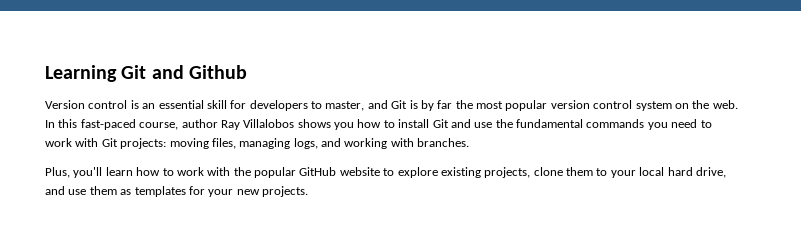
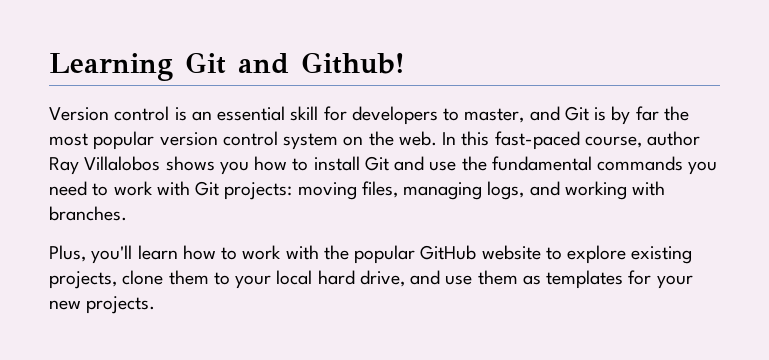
[188,65,247,79] Github -> [301,52,404,74] Github!

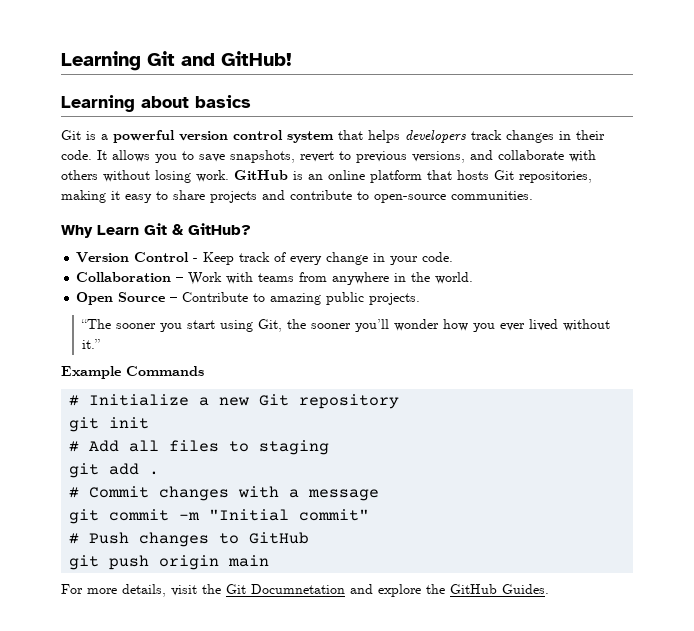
[301,52,404,74] [49,106,689,125] [49,131,701,150] [49,156,718,175] [49,181,666,200] [49,206,127,221] [49,245,693,264] [49,270,693,289] [49,296,156,314] Github! // Version control is an essential skill for developers to master, and Git is by far the most popular version control system on the web. In this fast-paced course, author Ray Villalobos shows you how to install Git and use the fundamental commands you need to work with Git projects: moving files, managing logs, and working with branches. // Plus, you'll learn how to work with the popular GitHub website to explore existing projects, clone them to your local hard drive, and use them as templates for your new projects. -> [221,51,292,66] [61,95,251,112] [61,130,605,143] [61,150,596,163] [61,170,592,183] [61,190,533,203] [61,223,251,238] [76,252,454,265] [76,272,474,285] [76,292,421,305] [81,319,611,332] [82,339,101,349] [61,366,204,379] [69,394,400,409] [69,417,150,432] [69,440,330,455] [69,463,160,478] [69,486,380,501] [69,509,370,524] [69,532,310,547] [69,555,270,570] [61,584,549,597] GitHub! // Learning about basics // Git is a powerful version control system that helps developers track changes in their code. It allows you to save snapshots, revert to previous versions, and collaborate with others without losing work. GitHub is an online platform that hosts Git repositories, making it easy to share projects and contribute to open-source communities. // Why Learn Git & GitHub? // Version Control - Keep track of every change in your code. // Collaboration – Work with teams from anywhere in the world. // Open Source – Contribute to amazing public projects. // “The sooner you start using Git, the sooner you’ll wonder how you ever lived without it.” // Example Commands // # Initialize a new Git repository // git init // # Add all files to staging // git add . // # Commit changes with a message // git commit -m "Initial commit" // # Push changes to GitHub // git push origin main // For more details, visit the Git Documnetation and explore the GitHub Guides.

